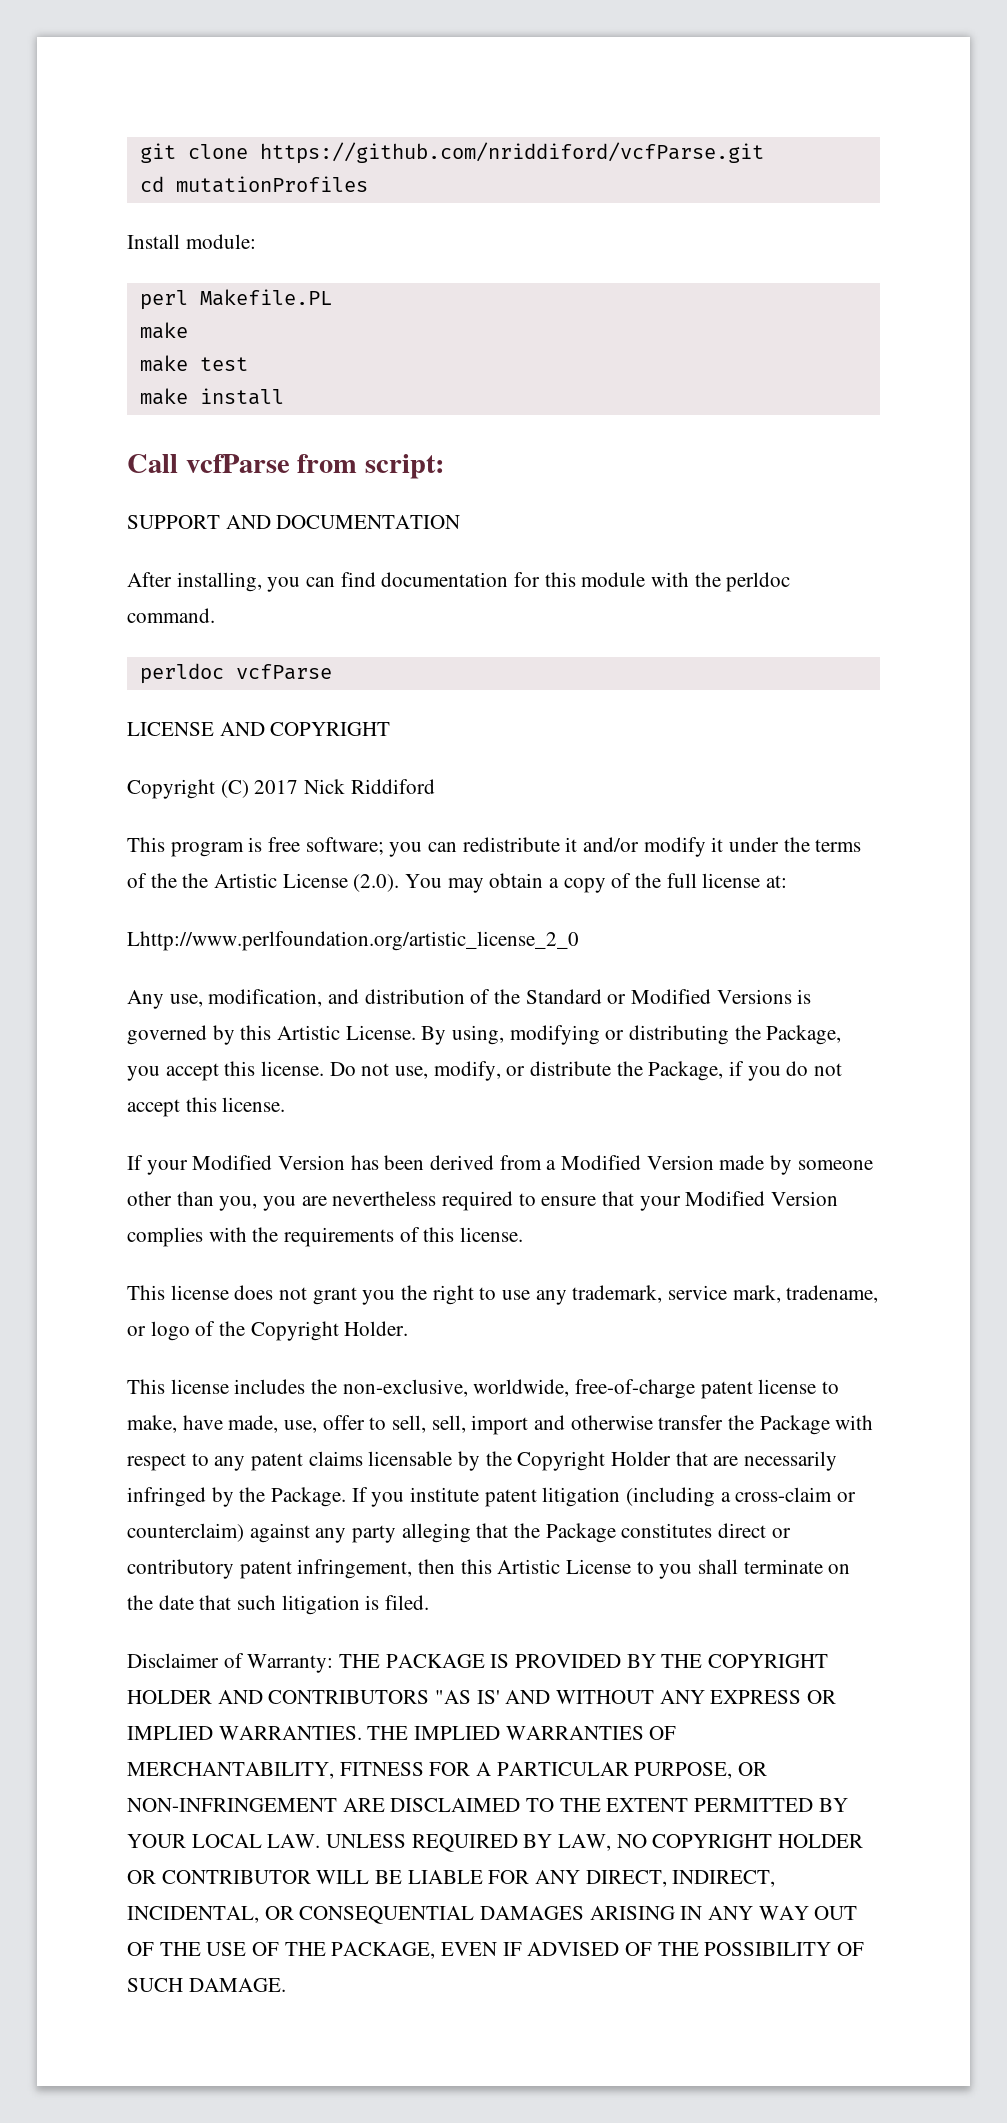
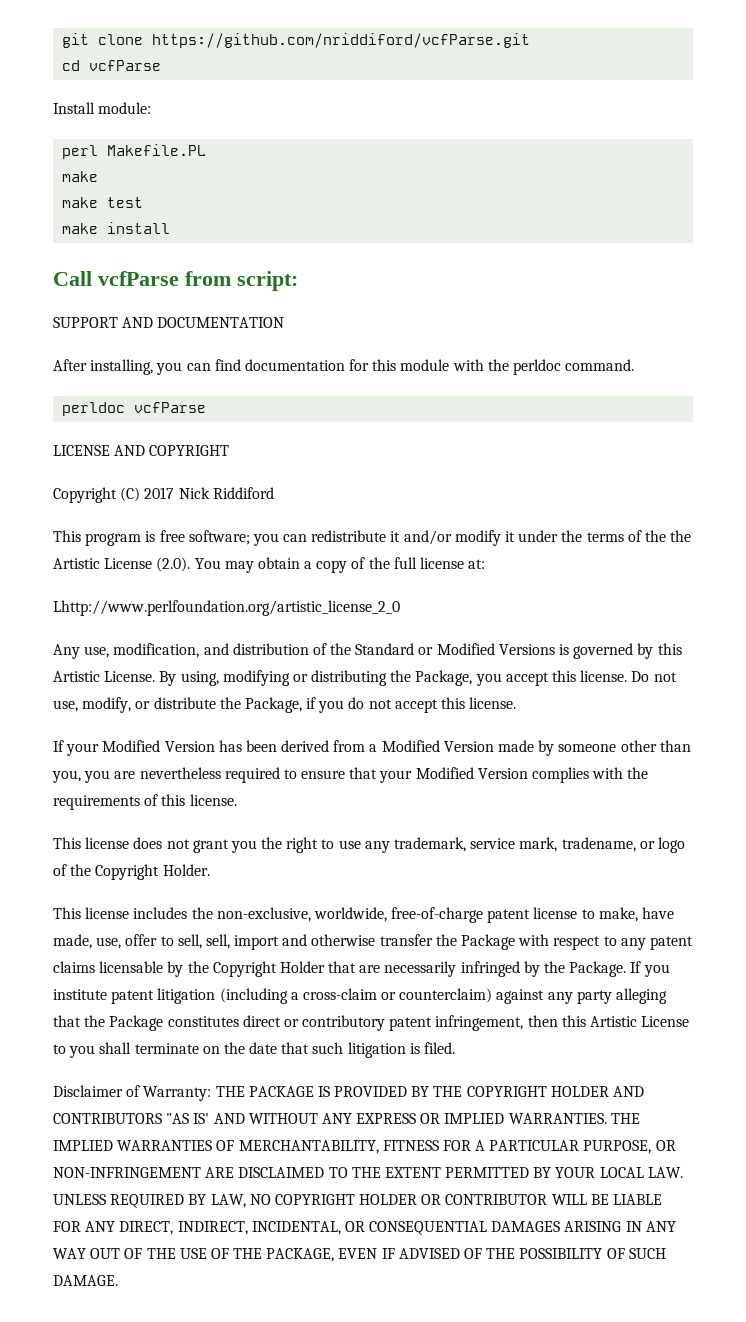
[175,176,368,193] mutationProfiles -> [89,60,162,71] vcfParse

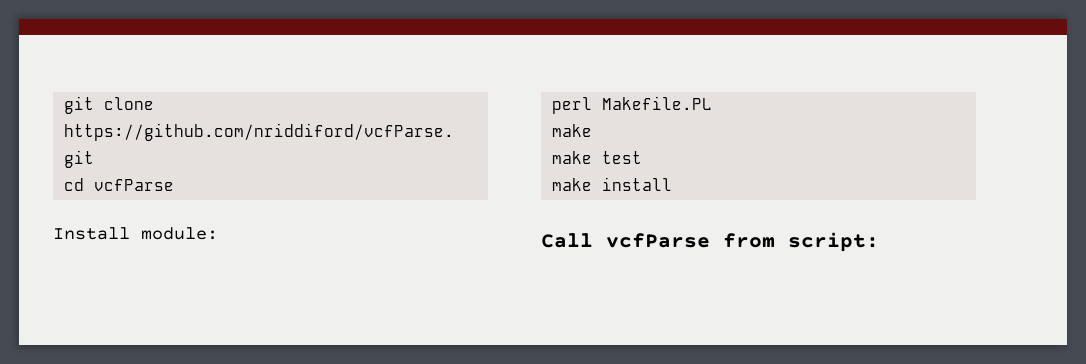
[53,317,285,328] [53,359,635,375] [62,402,207,416] [53,445,230,456] [53,487,274,503] [53,530,692,546] [53,557,486,573] [53,600,400,616] [53,643,682,659] [53,670,677,686] [53,697,517,713] [53,740,691,756] [52,767,649,783] [53,794,237,810] [53,837,685,853] [53,864,210,880] [53,907,675,923] [53,934,693,950] [53,961,670,977] [53,988,668,1004] [53,1015,690,1031] [53,1042,456,1058] [53,1085,645,1101] [53,1113,640,1124] [53,1140,676,1154] [53,1167,683,1178] [53,1194,663,1208] [53,1221,676,1235] [53,1248,666,1262] [53,1275,118,1286] // SUPPORT AND DOCUMENTATION // After installing, you can find documentation for this module with the perldoc command. // perldoc vcfParse // LICENSE AND COPYRIGHT // Copyright (C) 2017 Nick Riddiford // This program is free software; you can redistribute it and/or modify it under the terms of the the Artistic License (2.0). You may obtain a copy of the full license at: // Lhttp://www.perlfoundation.org/artistic_license_2_0 // Any use, modification, and distribution of the Standard or Modified Versions is governed by this Artistic License. By using, modifying or distributing the Package, you accept this license. Do not use, modify, or distribute the Package, if you do not accept this license. // If your Modified Version has been derived from a Modified Version made by someone other than you, you are nevertheless required to ensure that your Modified Version complies with the requirements of this license. // This license does not grant you the right to use any trademark, service mark, tradename, or logo of the Copyright Holder. // This license includes the non-exclusive, worldwide, free-of-charge patent license to make, have made, use, offer to sell, sell, import and otherwise transfer the Package with respect to any patent claims licensable by the Copyright Holder that are necessarily infringed by the Package. If you institute patent litigation (including a cross-claim or counterclaim) against any party alleging that the Package constitutes direct or contributory patent infringement, then this Artistic License to you shall terminate on the date that such litigation is filed. // Disclaimer of Warranty: THE PACKAGE IS PROVIDED BY THE COPYRIGHT HOLDER AND CONTRIBUTORS "AS IS' AND WITHOUT ANY EXPRESS OR IMPLIED WARRANTIES. THE IMPLIED WARRANTIES OF MERCHANTABILITY, FITNESS FOR A PARTICULAR PURPOSE, OR NON-INFRINGEMENT ARE DISCLAIMED TO THE EXTENT PERMITTED BY YOUR LOCAL LAW. UNLESS REQUIRED BY LAW, NO COPYRIGHT HOLDER OR CONTRIBUTOR WILL BE LIABLE FOR ANY DIRECT, INDIRECT, INCIDENTAL, OR CONSEQUENTIAL DAMAGES ARISING IN ANY WAY OUT OF THE USE OF THE PACKAGE, EVEN IF ADVISED OF THE POSSIBILITY OF SUCH DAMAGE. -> (879, 242) none

